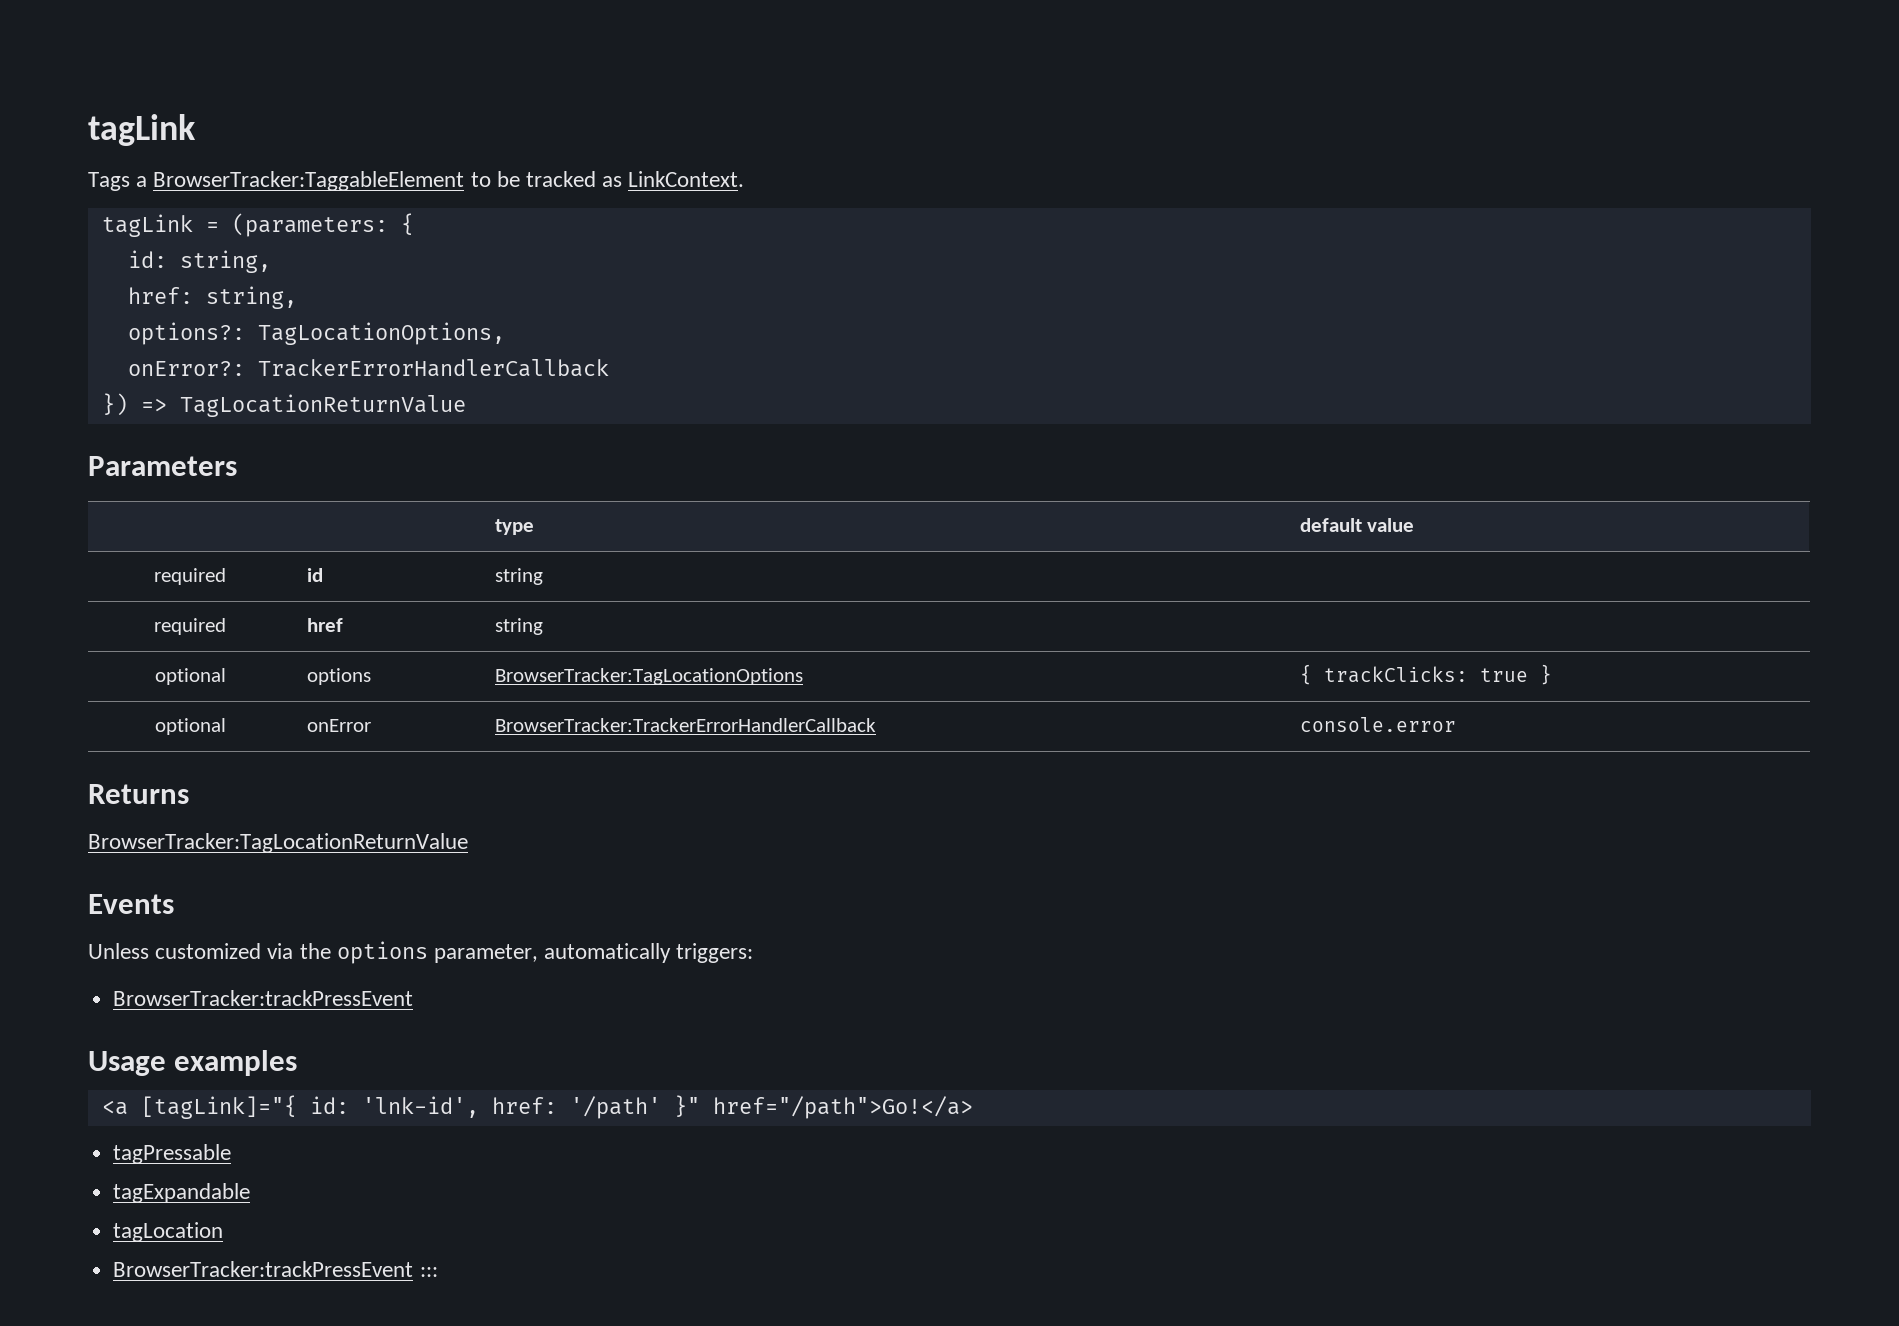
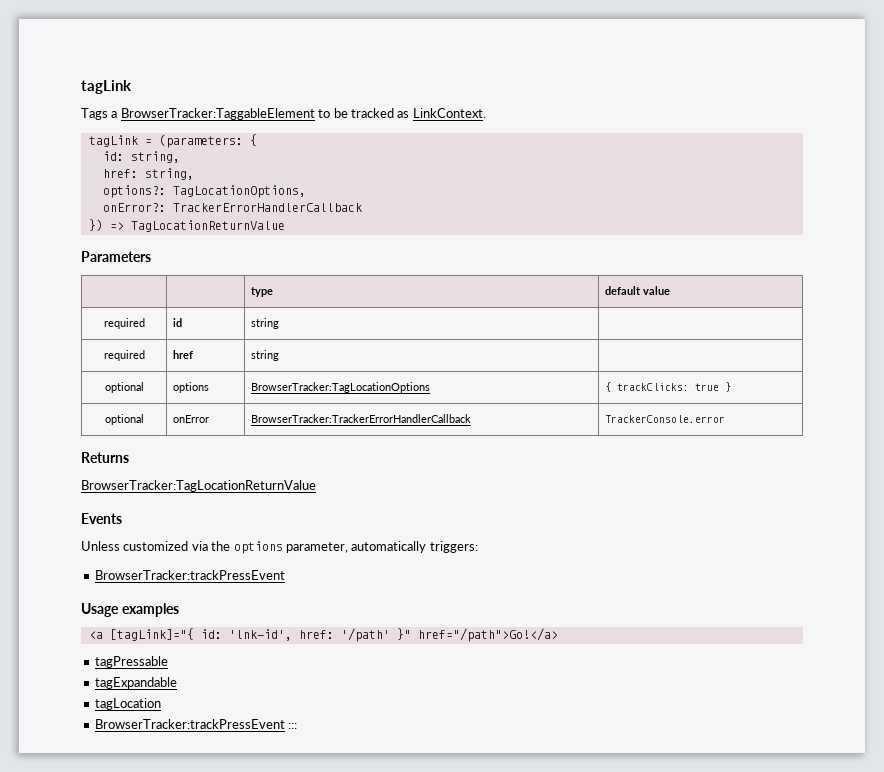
[1299,717,1456,732] console.error -> [605,415,726,423] TrackerConsole.error

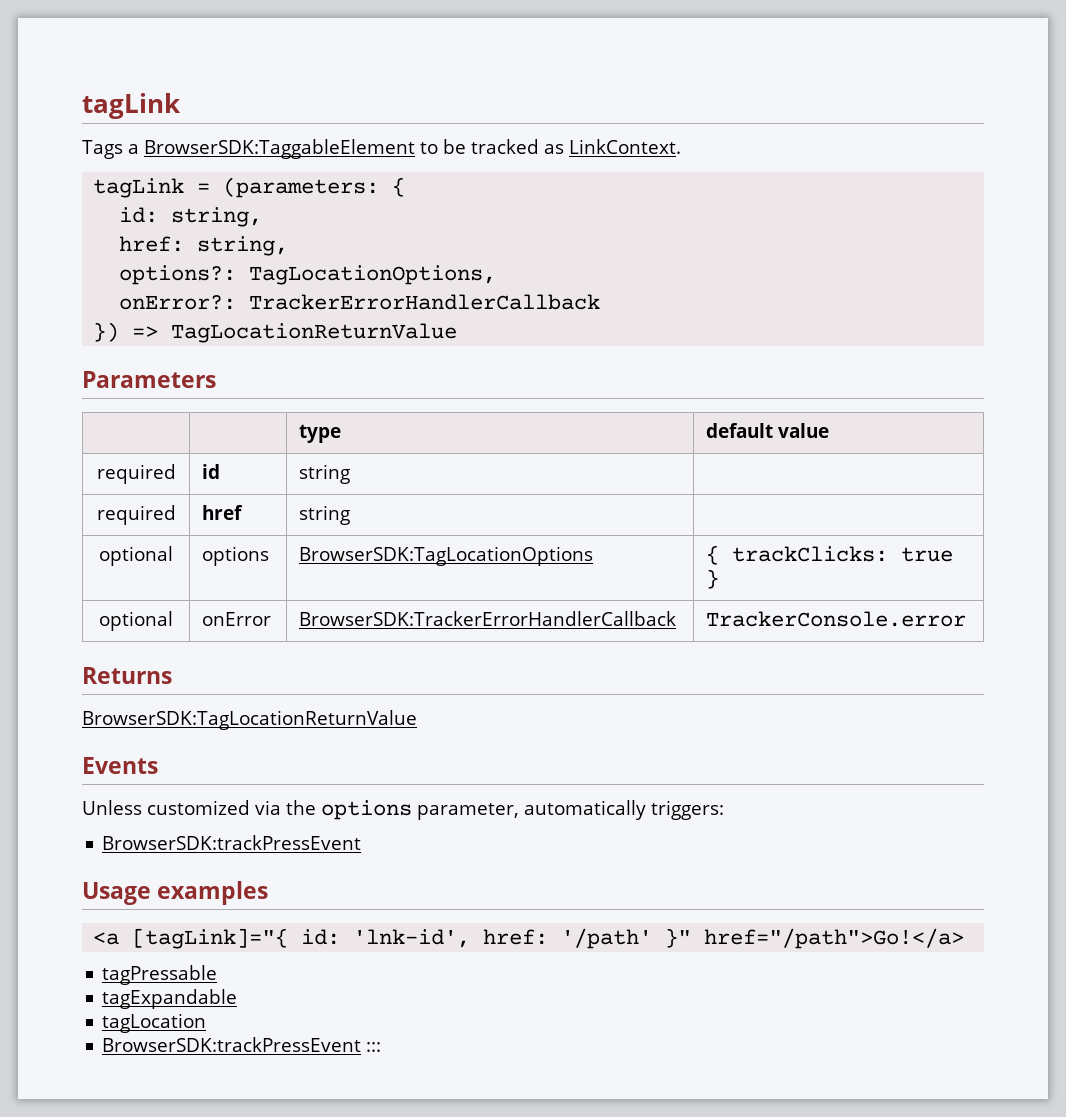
[120,108,315,120] BrowserTracker:TaggableElement -> [143,139,415,159] BrowserSDK:TaggableElement
[251,382,431,393] BrowserTracker:TagLocationOptions -> [299,546,594,566] BrowserSDK:TagLocationOptions
[251,414,472,423] BrowserTracker:TrackerErrorHandlerCallback -> [299,611,677,626] BrowserSDK:TrackerErrorHandlerCallback
[81,480,316,492] BrowserTracker:TagLocationReturnValue -> [82,710,417,730] BrowserSDK:TagLocationReturnValue
[94,570,285,580] BrowserTracker:trackPressEvent -> [102,835,362,850] BrowserSDK:trackPressEvent
[94,719,285,729] BrowserTracker:trackPressEvent -> [102,1037,362,1052] BrowserSDK:trackPressEvent

